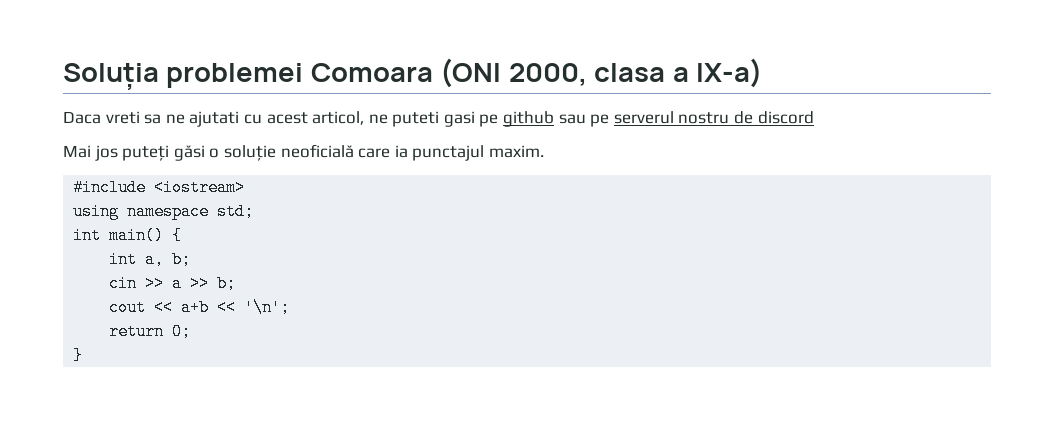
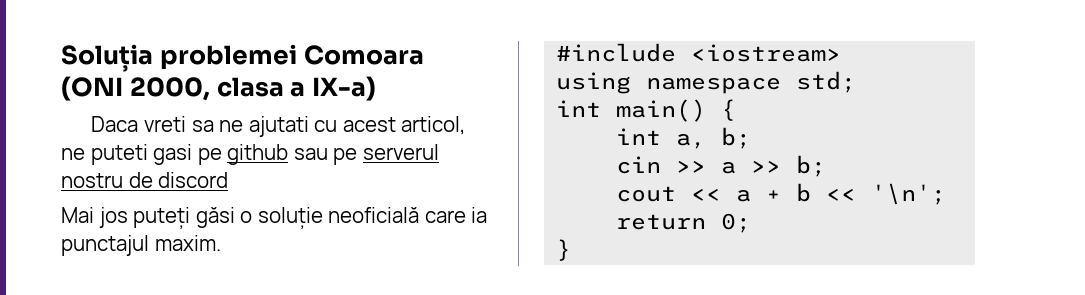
[181,299,210,316] a+b -> [736,183,812,202] a + b

